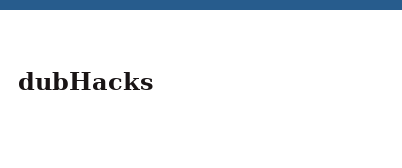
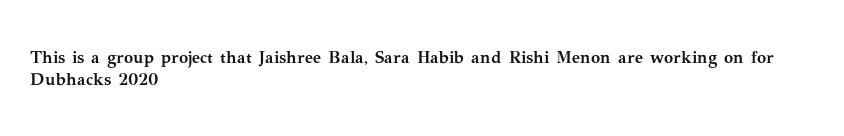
[18,72,154,90] dubHacks -> [30,50,774,68] [30,73,158,86] This is a group project that Jaishree Bala, Sara Habib and Rishi Menon are working on for Dubhacks 2020

